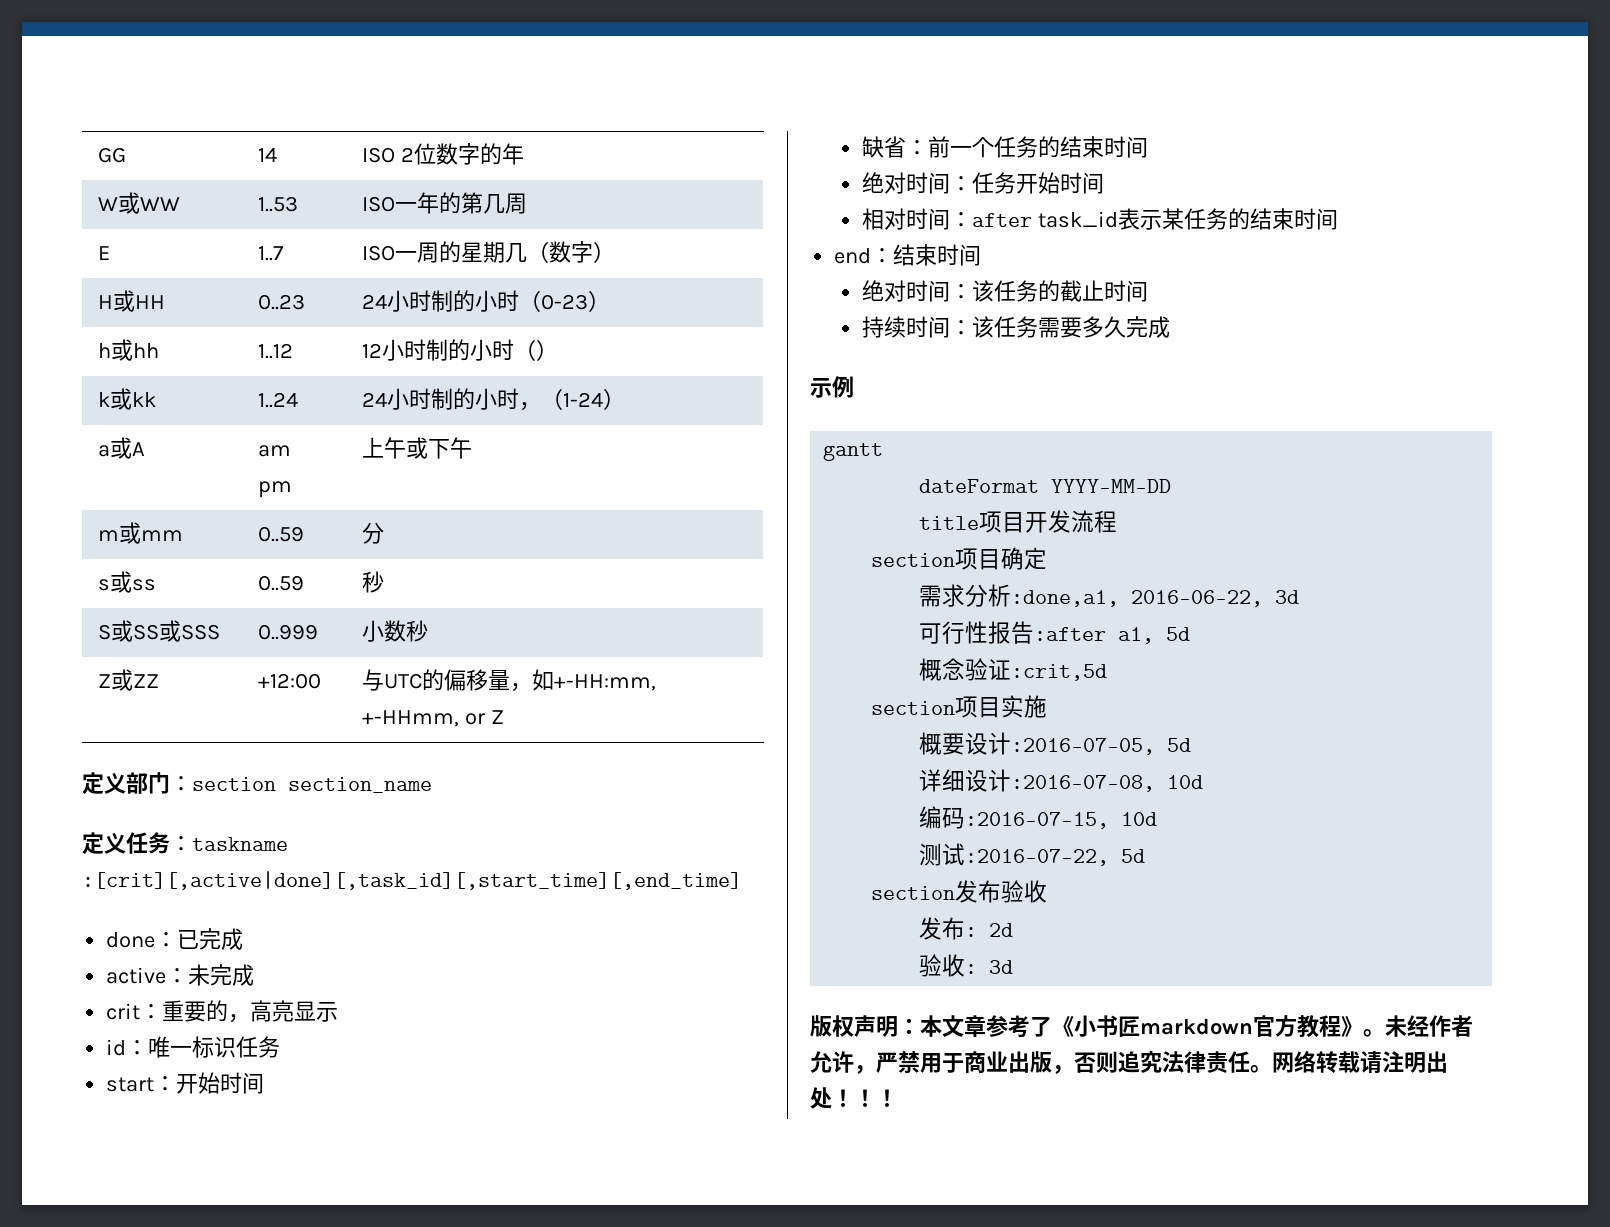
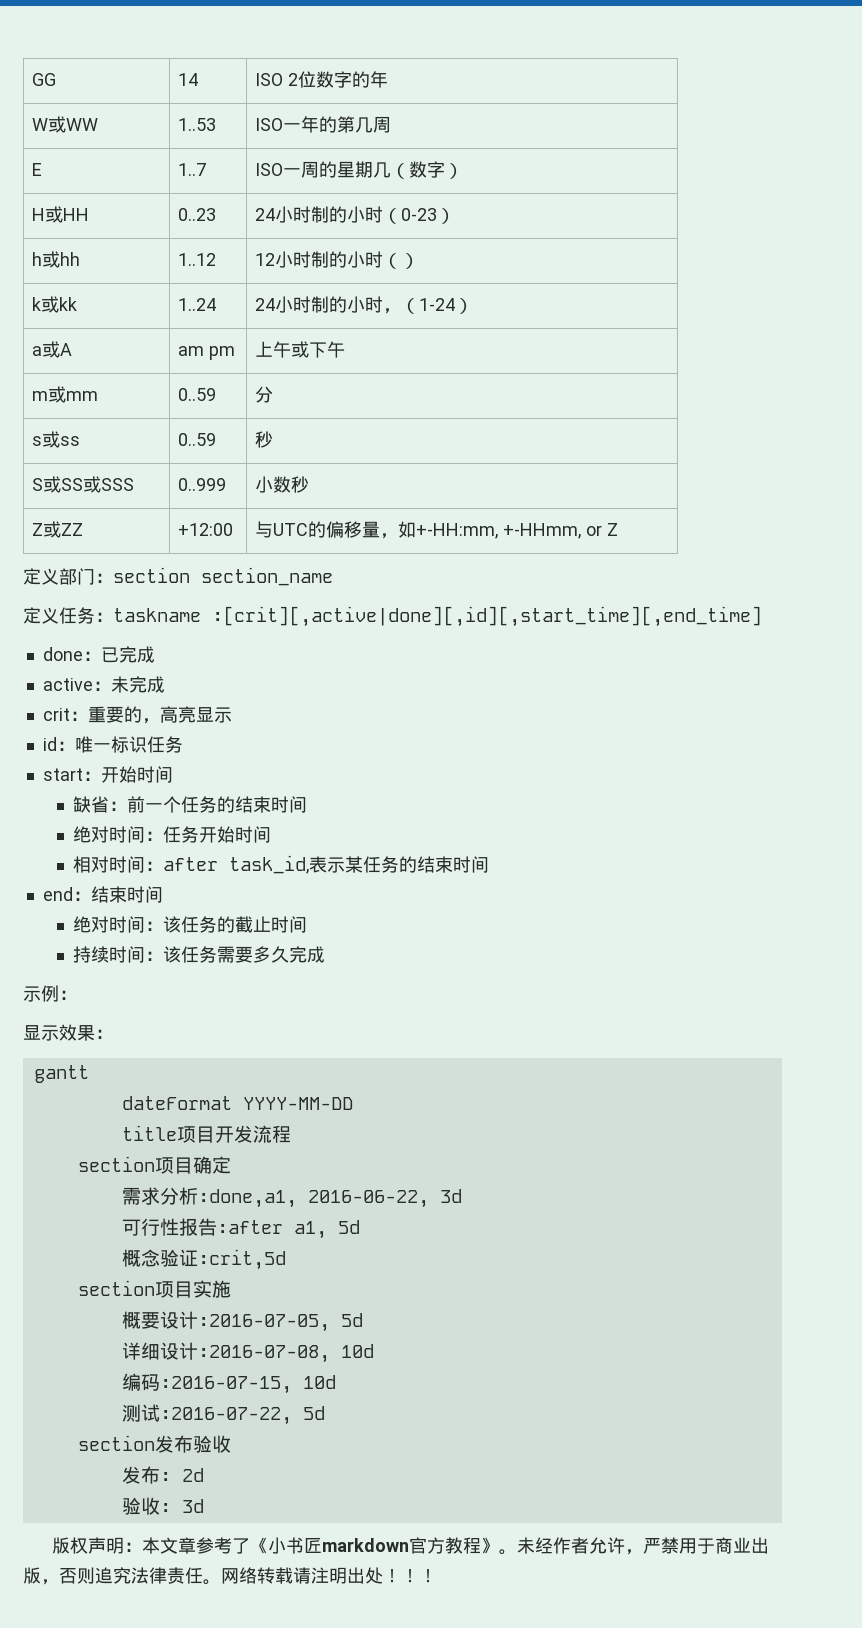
[82,871,742,890] :[crit][,active|done][,task_id][,start_time][,end_time] -> [212,606,762,627] :[crit][,active|done][,id][,start_time][,end_time]
[1037,211,1118,228] task_id -> [228,855,309,874] task_id,
(854, 387) none -> [59,990,77,1000] [23,1024,113,1041] ： // 显示效果：

